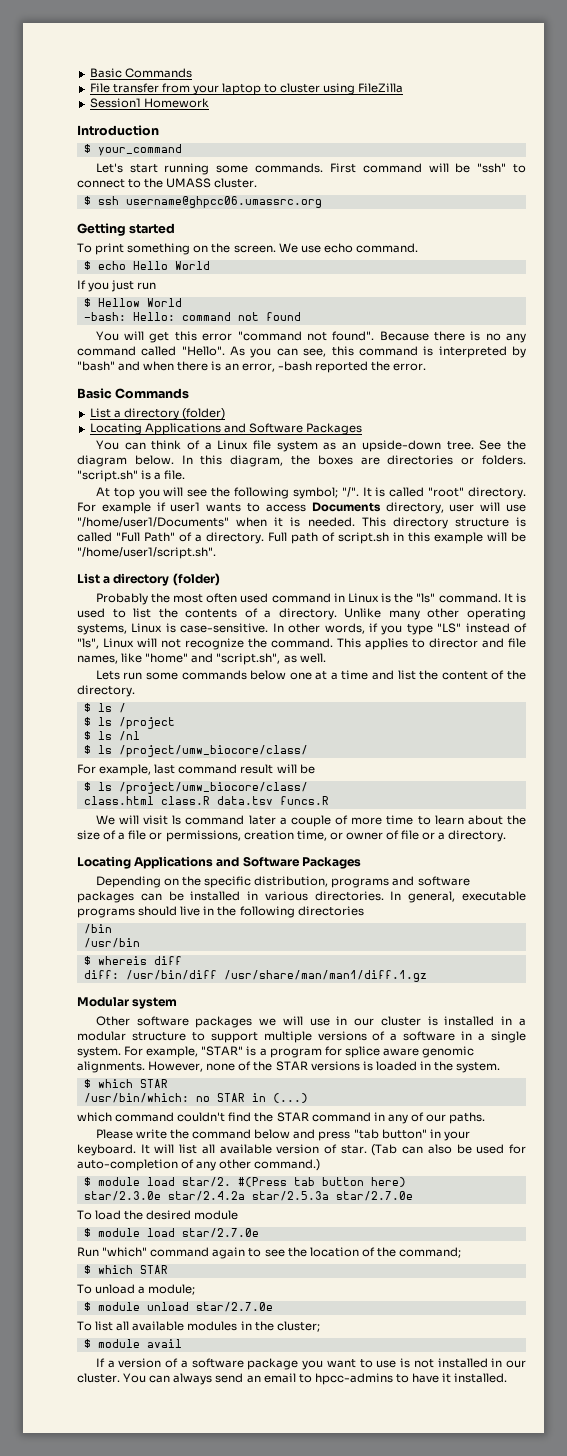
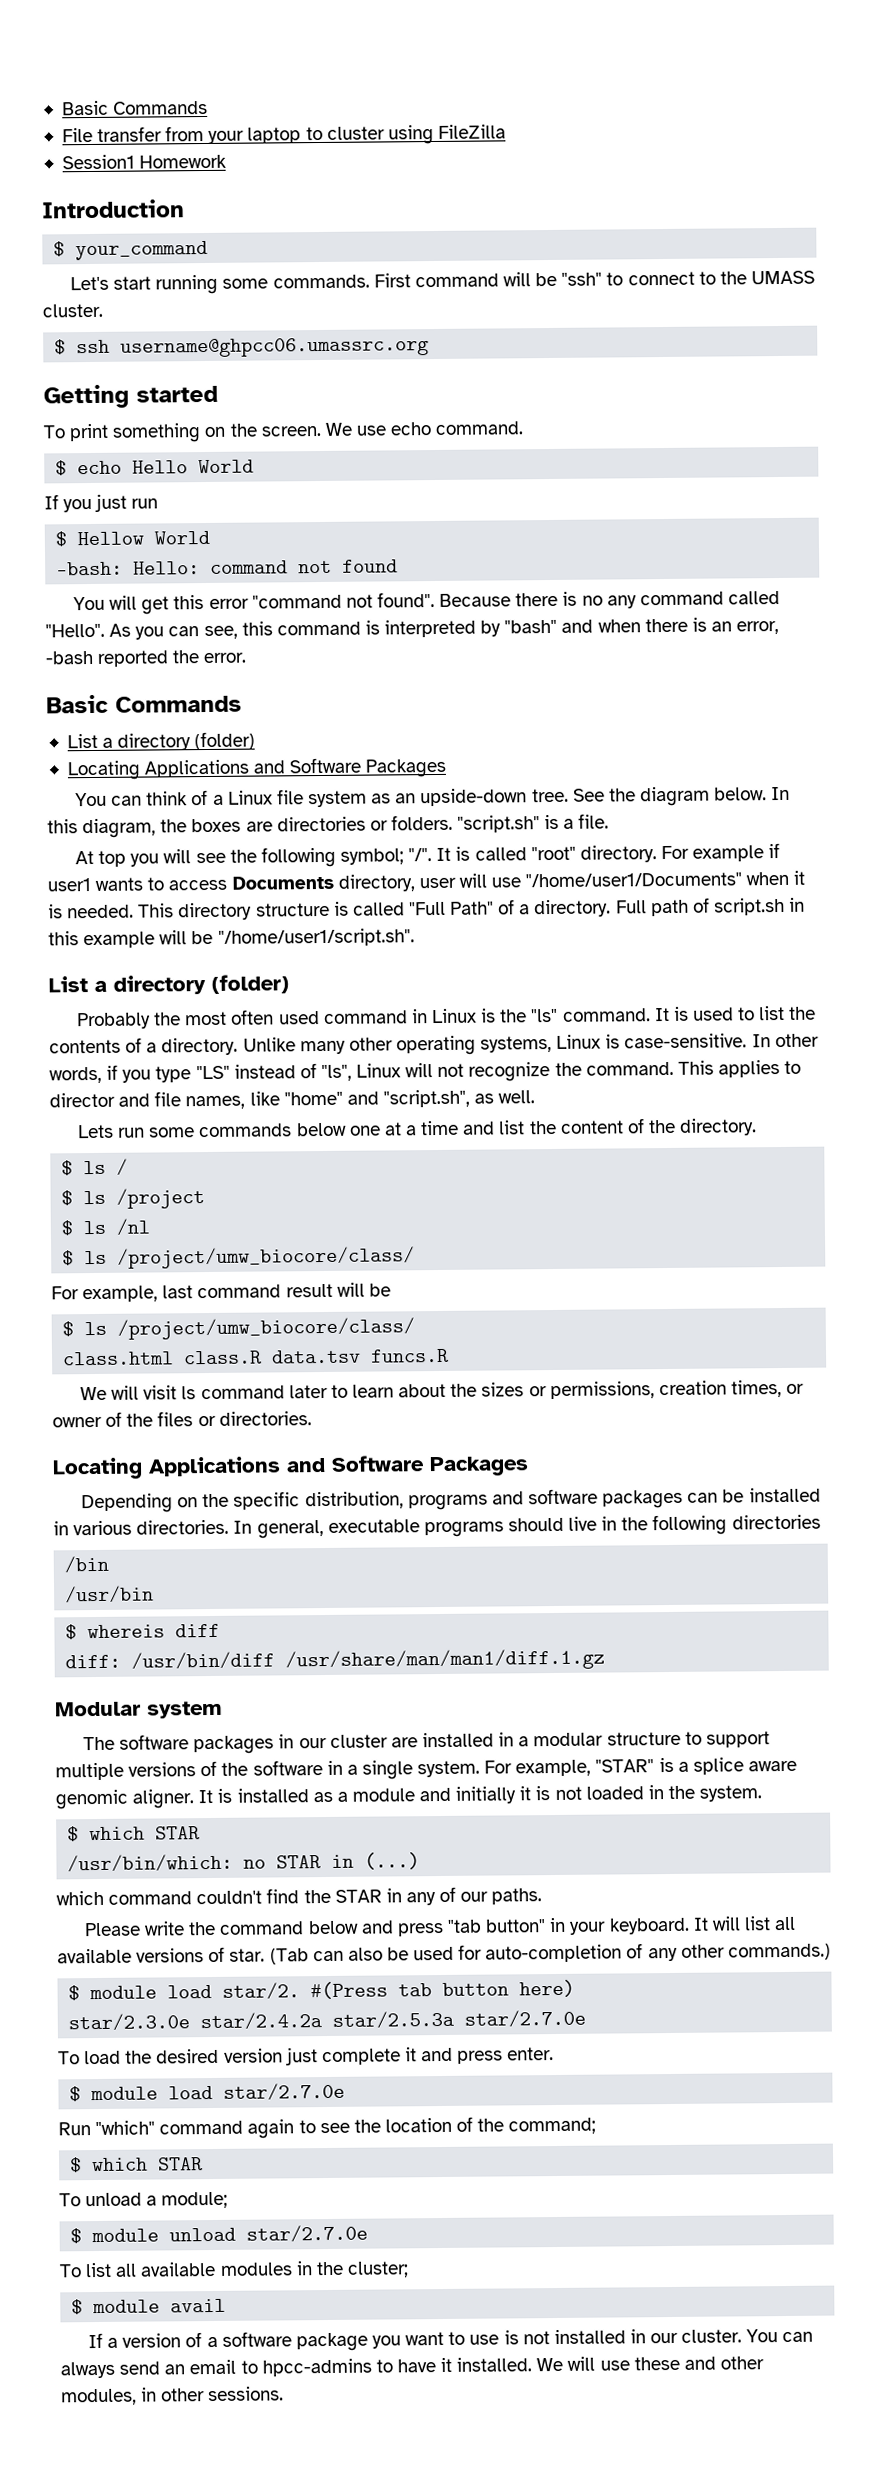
[279,815,526,827] [77,830,147,840] a couple of more time to learn about the size of a file -> [330,1382,525,1398] to learn about the sizes
[296,830,327,841] time, -> [730,1380,782,1398] times,
[401,830,507,842] file or a directory. -> [126,1411,312,1427] the files or directories.
[95,1016,330,1028] Other software packages we will use -> [83,1734,275,1755] The software packages
[427,1016,438,1026] is -> [390,1737,418,1748] are
[390,1033,398,1041] a -> [221,1762,249,1776] the
[269,1046,342,1058] program for -> (689, 1766) none
[77,1061,373,1073] alignments. However, none of the STAR versions is -> [132,1786,582,1809] aligner. It is installed as a module and initially it is not
[311,1112,371,1122] command -> (382, 1896) none
[276,1144,320,1154] version -> [136,1948,205,1963] versions
[254,1159,321,1171] command.) -> [727,1943,831,1961] commands.)
[194,1210,239,1220] module -> [223,2047,555,2066] version just complete it and press enter.
(508, 1378) none -> [536,2356,764,2372] [61,2386,285,2406] We will use these and other modules, in other sessions.

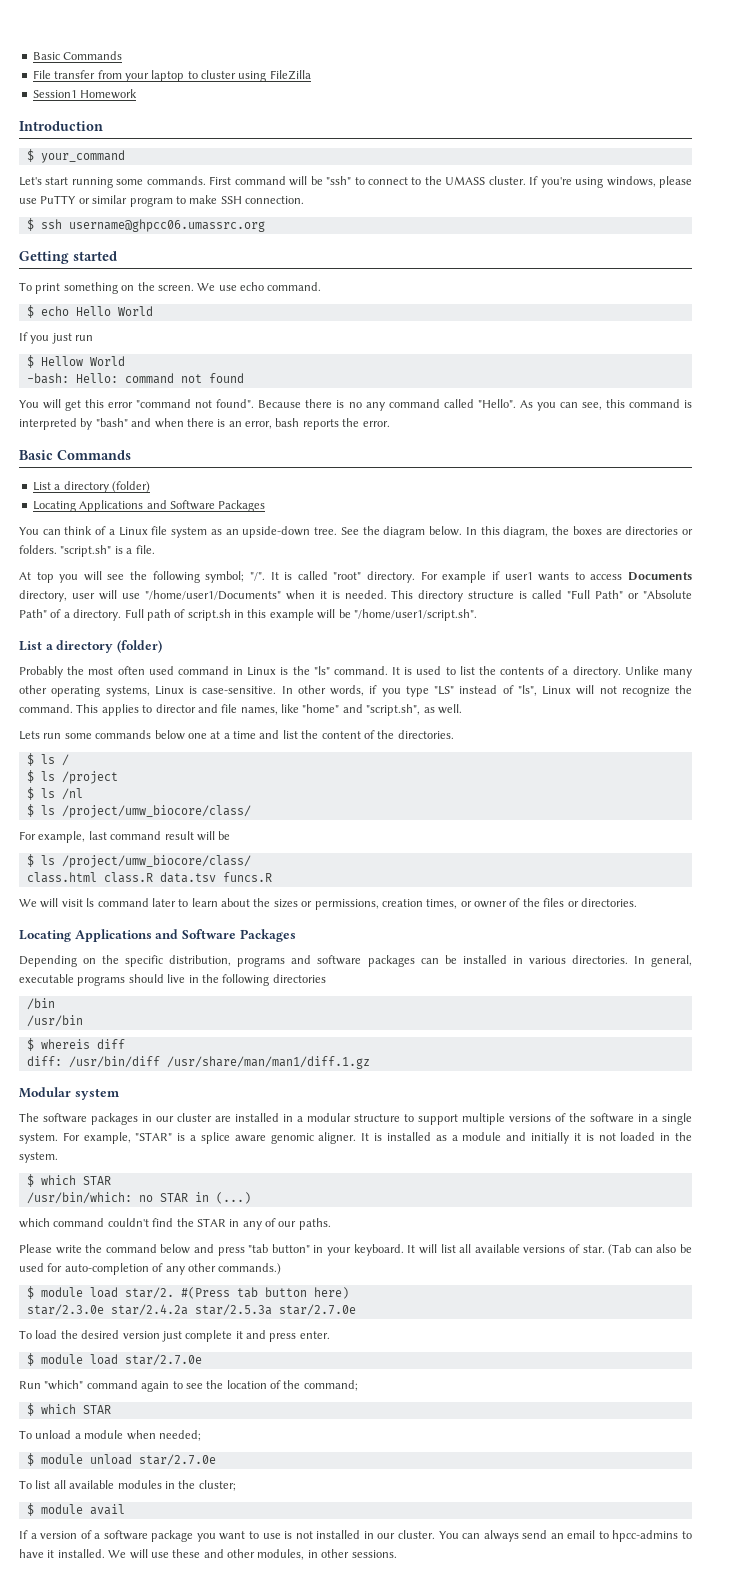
(103, 310) none -> [529,176,692,188] [19,195,304,207] If you're using windows, please use PuTTY or similar program to make SSH connection.
[45,650,170,667] -bash reported -> [275,418,339,430] bash reports
(495, 908) none -> [628,590,693,599] [19,609,47,618] or "Absolute Path"
[679,1118,758,1136] directory. -> [397,730,454,739] directories.
[161,2191,229,2209] module; -> [84,1430,201,1441] module when needed;

